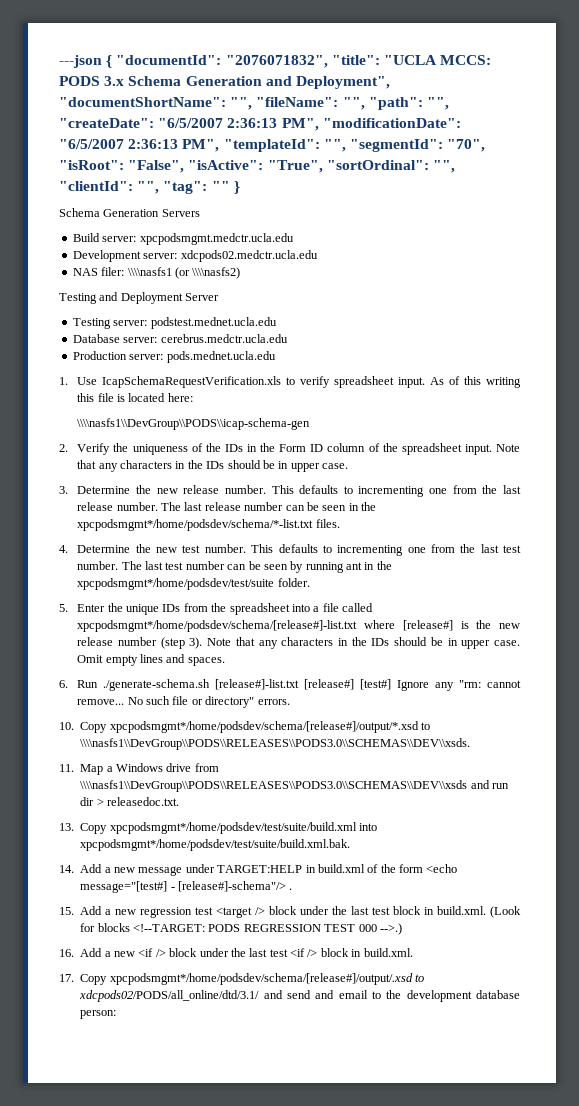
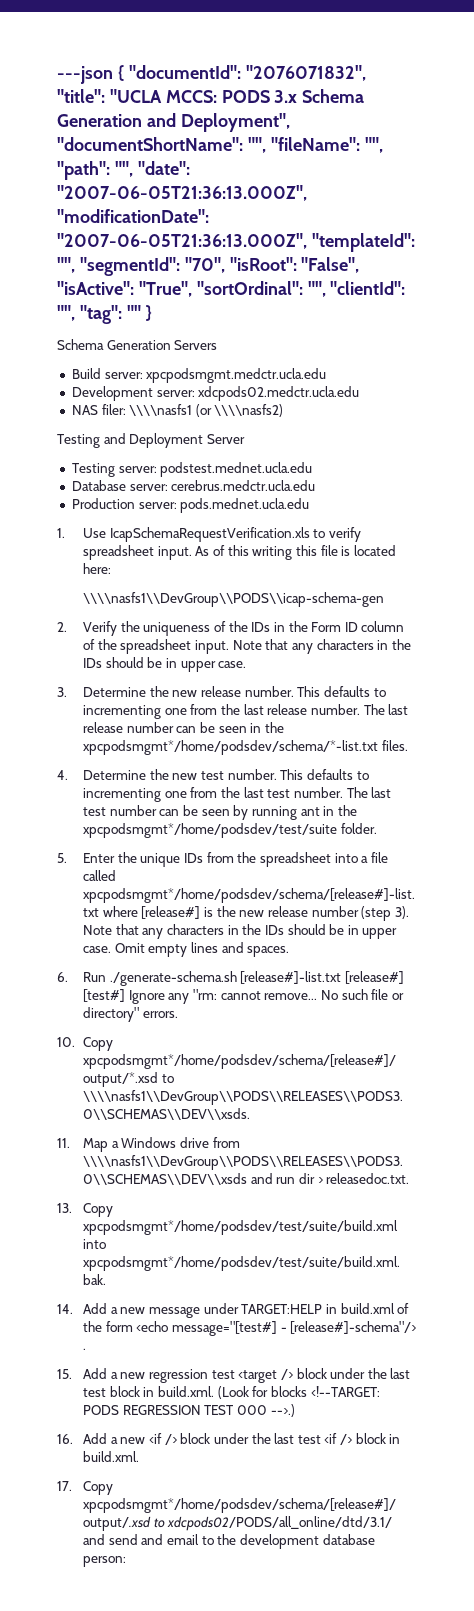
[59,118,461,131] [59,139,220,152] "createDate": "6/5/2007 2:36:13 PM", "modificationDate": "6/5/2007 2:36:13 PM", -> [137,161,190,175] [57,185,307,201] [57,209,209,223] [57,233,307,249] "date": "2007-06-05T21:36:13.000Z", "modificationDate": "2007-06-05T21:36:13.000Z",

